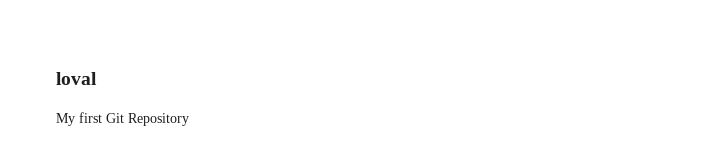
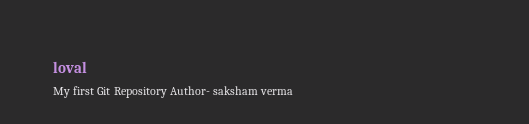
(189, 119) none -> [169,86,294,95] Author- saksham verma

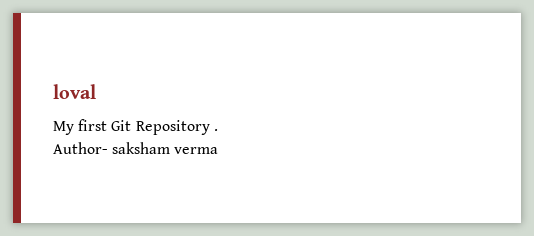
(167, 92) none -> [213,129,218,131] . //

